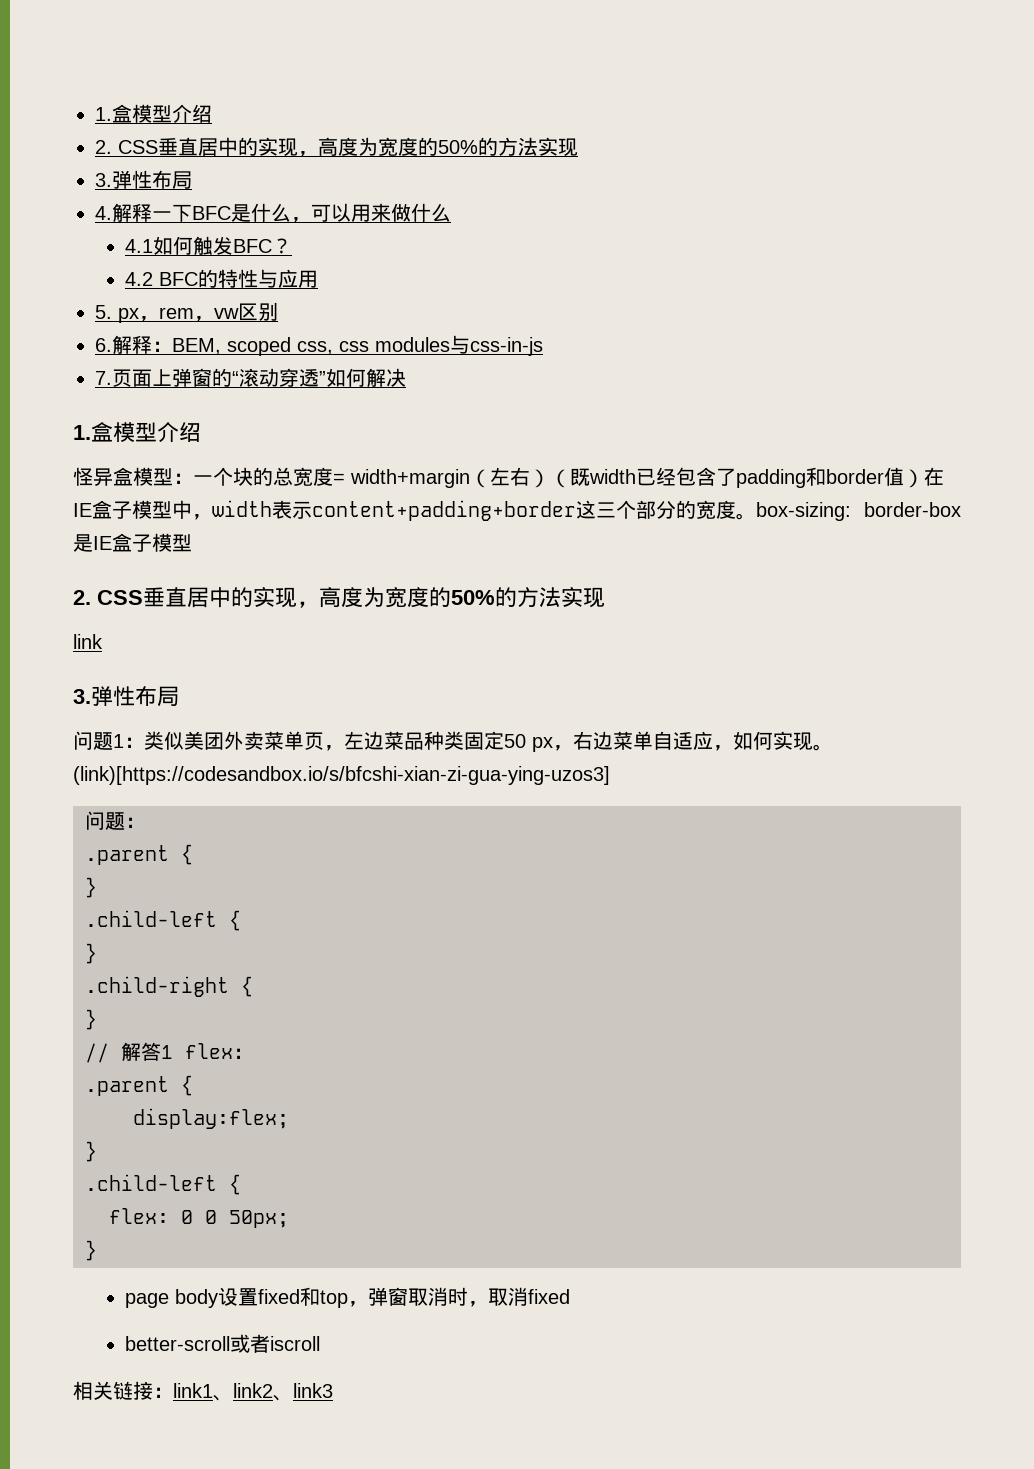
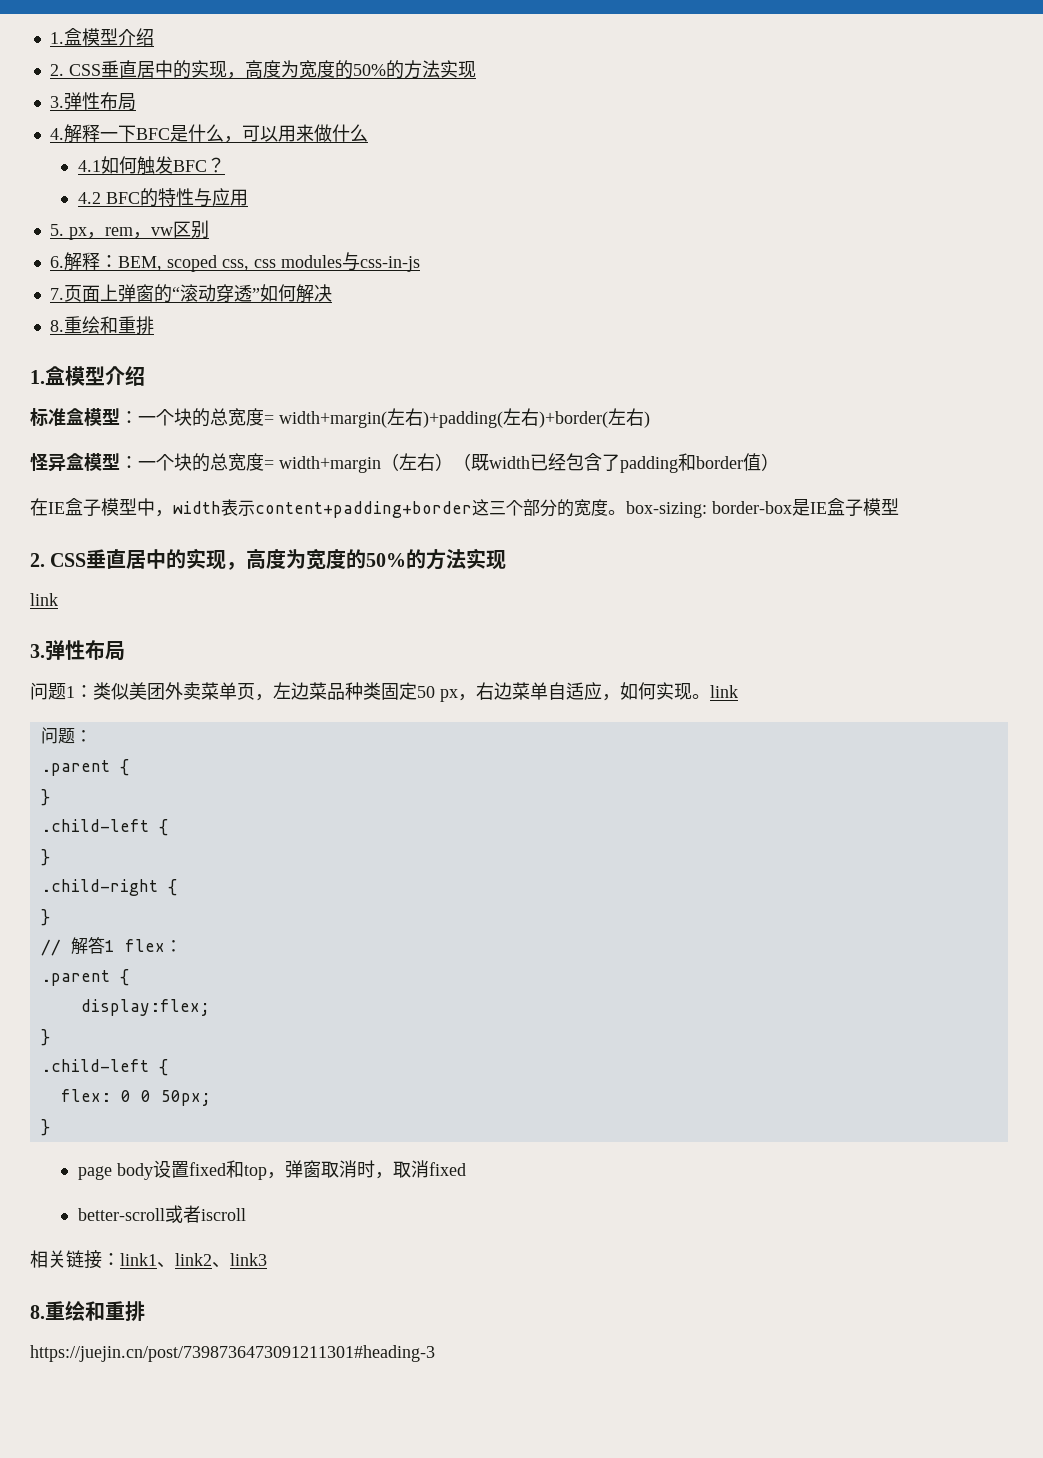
[73,422,201,443] // 1.盒模型介绍 -> [49,316,154,335] [30,366,145,386] [30,408,650,428] // 8.重绘和重排 // 1.盒模型介绍 // 标准盒模型：一个块的总宽度= width+margin(左右)+padding(左右)+border(左右)
(924, 478) none -> (779, 462) //
[73,766,610,785] (link)[https://codesandbox.io/s/bfcshi-xian-zi-gua-ying-uzos3] -> [710,685,738,698] link
(333, 1390) none -> [30,1300,145,1321] [30,1345,435,1362] // 8.重绘和重排 // https://juejin.cn/post/7398736473091211301#heading-3

